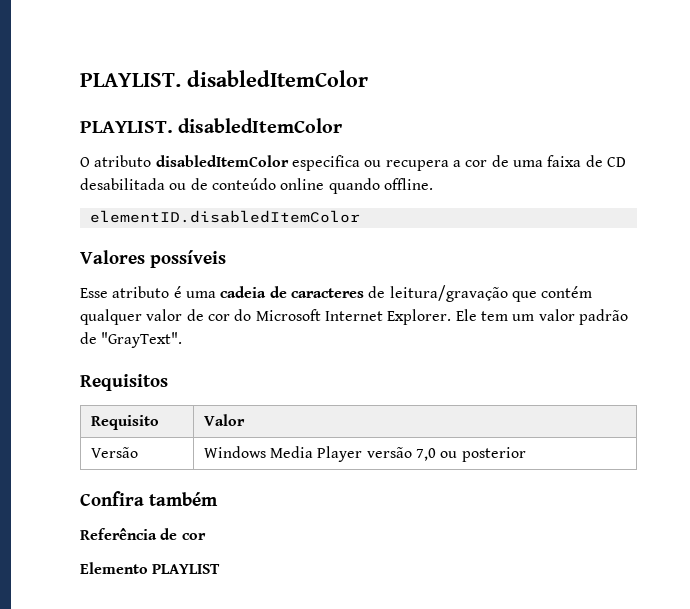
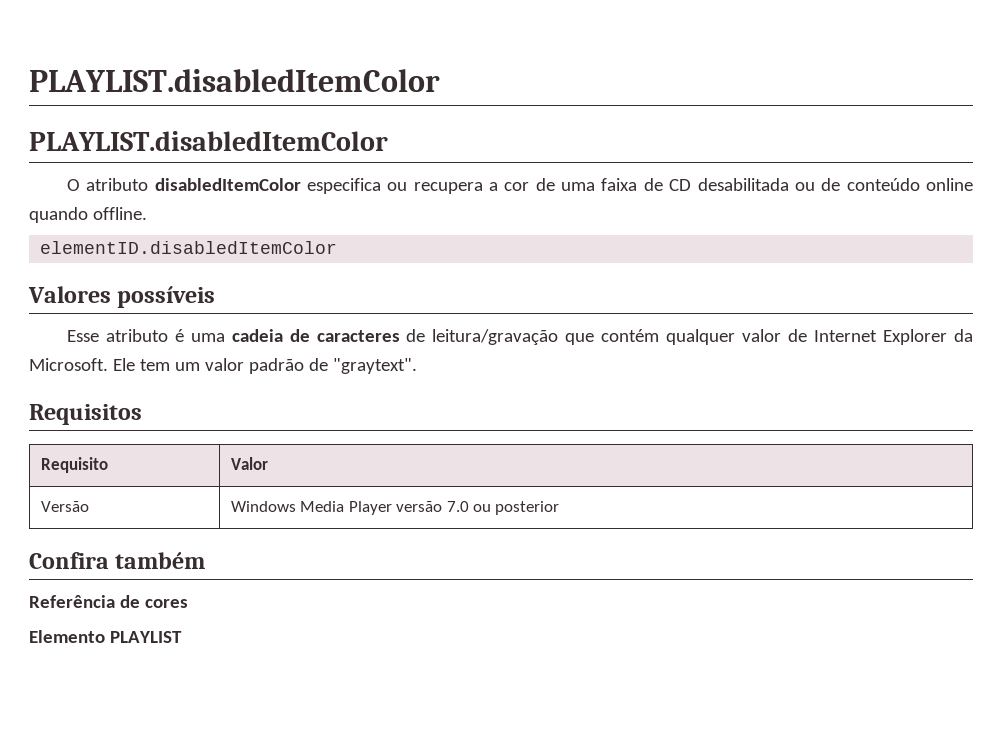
[80,70,368,87] [80,118,343,133] PLAYLIST. disabledItemColor // PLAYLIST. disabledItemColor -> [29,69,440,92] [29,131,388,151] PLAYLIST.disabledItemColor // PLAYLIST.disabledItemColor
[207,309,452,325] cor do Microsoft Internet Explorer. -> [814,329,974,345] [29,358,108,371] Internet Explorer da Microsoft.
[101,332,183,348] "GrayText". -> [332,358,417,374] "graytext".
[415,448,436,461] 7,0 -> [446,501,469,512] 7.0
[181,533,206,540] cor -> [144,599,188,608] cores

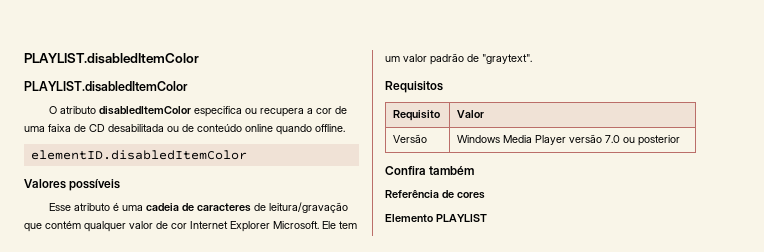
(808, 335) none -> [171,223,187,229] cor
[954,329,974,342] da -> (270, 226) none

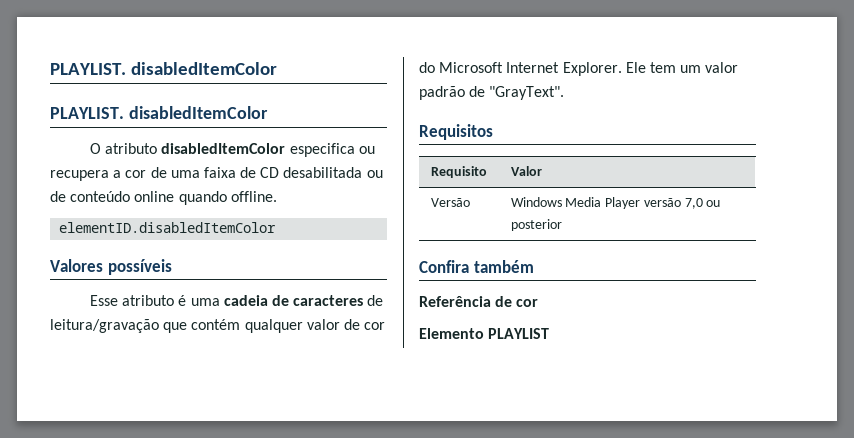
[24,53,199,64] [24,81,188,92] PLAYLIST.disabledItemColor // PLAYLIST.disabledItemColor -> [50,62,278,75] [50,106,268,119] PLAYLIST. disabledItemColor // PLAYLIST. disabledItemColor
[190,221,319,232] Internet Explorer Microsoft. -> [419,62,622,76] do Microsoft Internet Explorer.
[482,54,532,64] "graytext". -> [489,86,565,100] "GrayText".
[605,135,621,143] 7.0 -> [684,198,703,209] 7,0
[457,192,485,199] cores -> [516,299,539,307] cor

